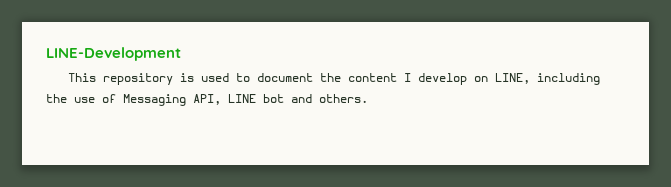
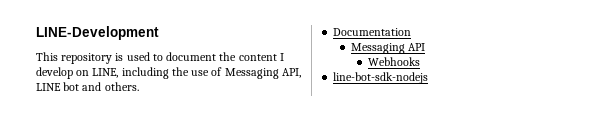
(368, 98) none -> [333,28,412,36] [350,43,425,54] [367,57,420,66] [333,72,429,84] // Documentation // Messaging API // Webhooks // line-bot-sdk-nodejs

